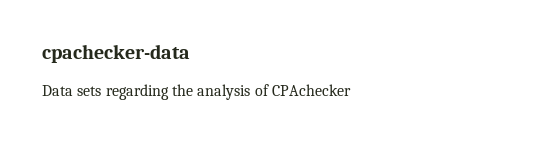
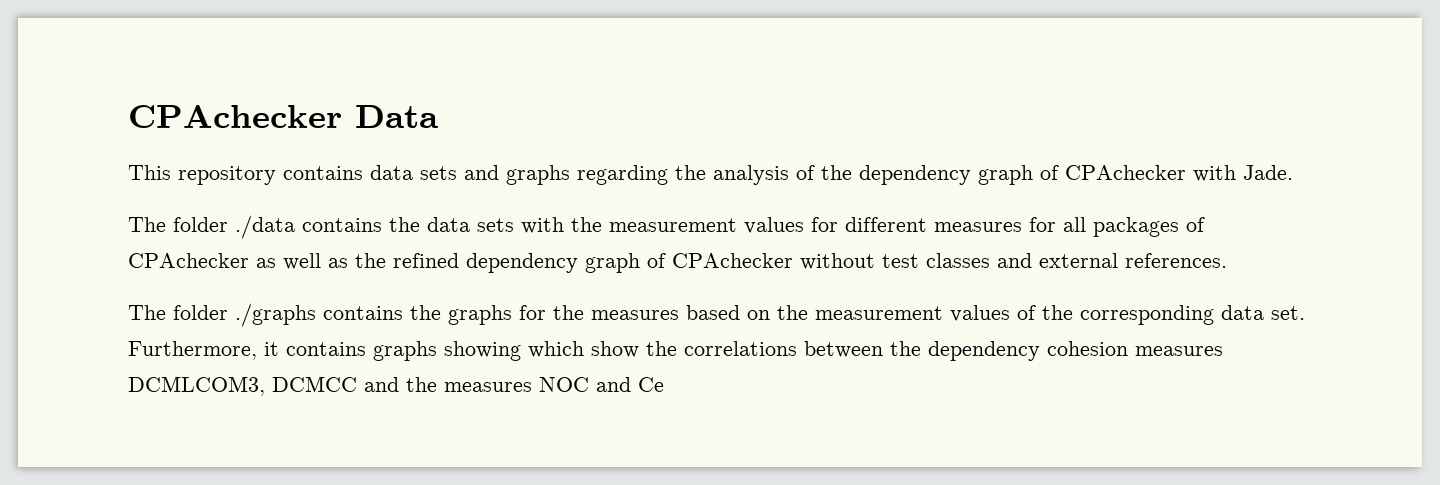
[42,44,190,63] [42,84,351,100] cpachecker-data // Data sets regarding the analysis of CPAchecker -> [128,105,438,128] [128,165,1293,185] [128,215,1205,239] [128,253,1227,273] [128,303,1305,327] [128,341,1223,361] [128,376,664,396] CPAchecker Data // This repository contains data sets and graphs regarding the analysis of the dependency graph of CPAchecker with Jade. // The folder ./data contains the data sets with the measurement values for different measures for all packages of CPAchecker as well as the refined dependency graph of CPAchecker without test classes and external references. // The folder ./graphs contains the graphs for the measures based on the measurement values of the corresponding data set. Furthermore, it contains graphs showing which show the correlations between the dependency cohesion measures DCMLCOM3, DCMCC and the measures NOC and Ce

